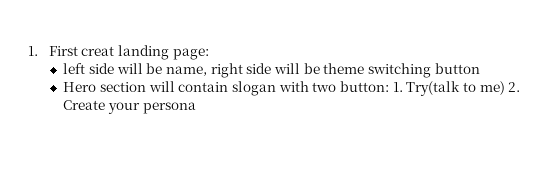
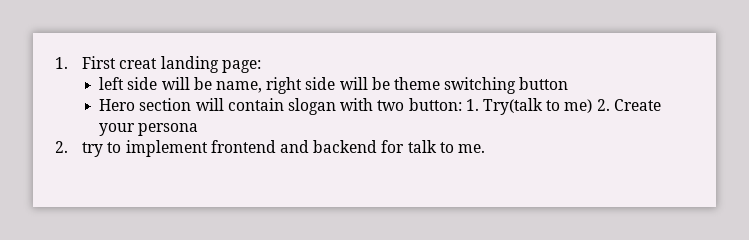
(196, 108) none -> [55,140,485,157] // 2. try to implement frontend and backend for talk to me.

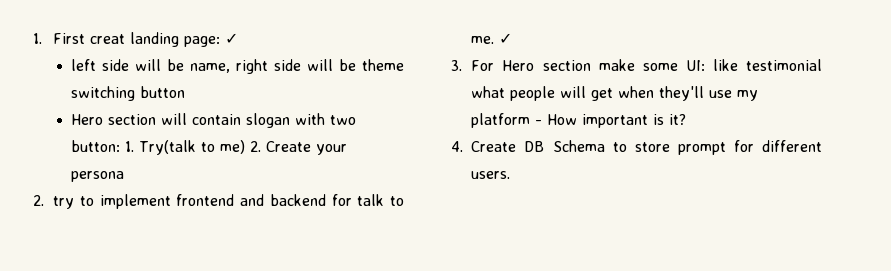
(261, 66) none -> [225,33,239,44] ✓
(485, 148) none -> [499,33,513,44] [451,59,822,71] [471,86,759,101] [471,113,687,128] [451,140,822,155] [471,171,511,179] ✓ // 3. For Hero section make some UI: like testimonial what people will get when they'll use my platform - How important is it? // 4. Create DB Schema to store prompt for different users.

